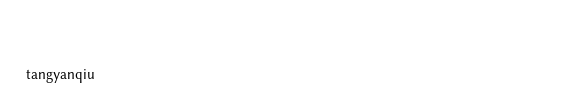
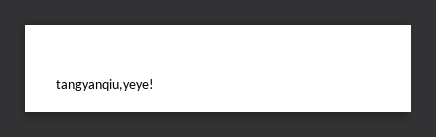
[26,69,95,83] tangyanqiu -> [56,79,154,91] tangyanqiu,yeye!

